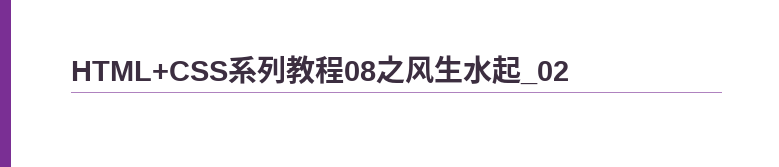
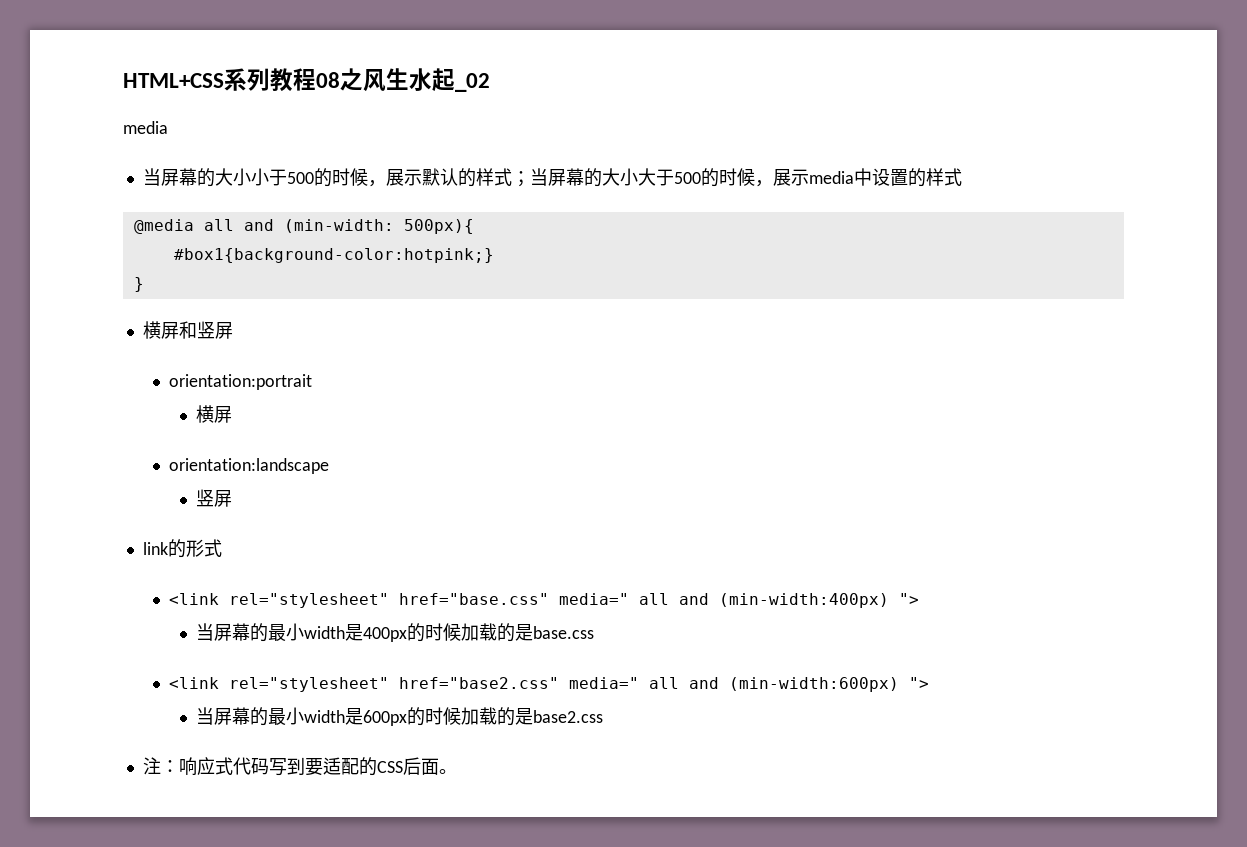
(569, 73) none -> [123,121,168,134] [142,168,962,187] [133,219,474,234] [173,248,494,263] [133,277,144,292] [142,321,233,339] [169,374,313,390] [195,405,232,423] [169,458,330,474] [195,489,232,507] [142,539,222,558] [169,593,920,608] [195,623,594,642] [169,677,930,692] [195,707,603,726] [142,757,457,776] // media // 当屏幕的大小小于500的时候，展示默认的样式；当屏幕的大小大于500的时候，展示media中设置的样式 // @media all and (min-width: 500px){ // #box1{background-color:hotpink;} // } // 横屏和竖屏 // orientation:portrait // 横屏 // orientation:landscape // 竖屏 // link的形式 // <link rel="stylesheet" href="base.css" media=" all and (min-width:400px) "> // 当屏幕的最小width是400px的时候加载的是base.css // <link rel="stylesheet" href="base2.css" media=" all and (min-width:600px) "> // 当屏幕的最小width是600px的时候加载的是base2.css // 注：响应式代码写到要适配的CSS后面。

